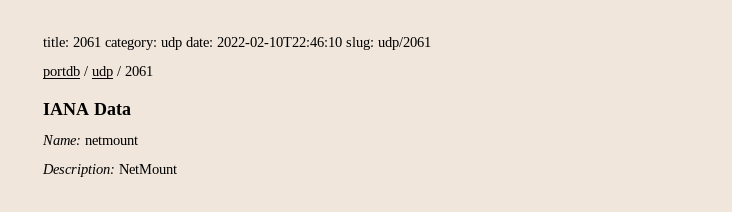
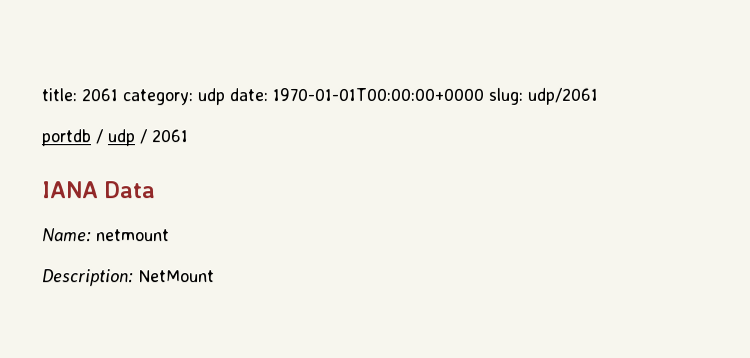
[217,37,342,47] 2022-02-10T22:46:10 -> [272,87,484,102] 1970-01-01T00:00:00+0000

